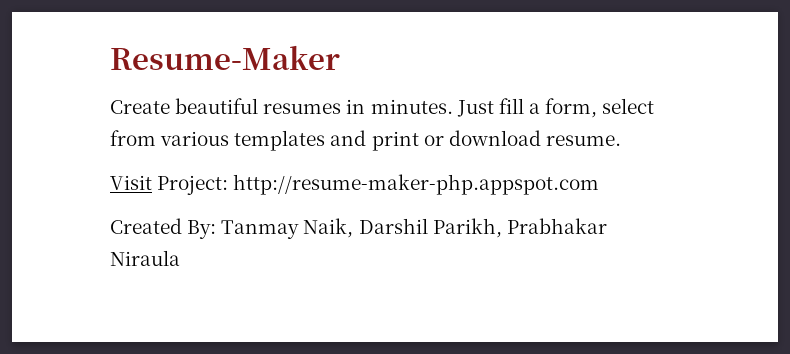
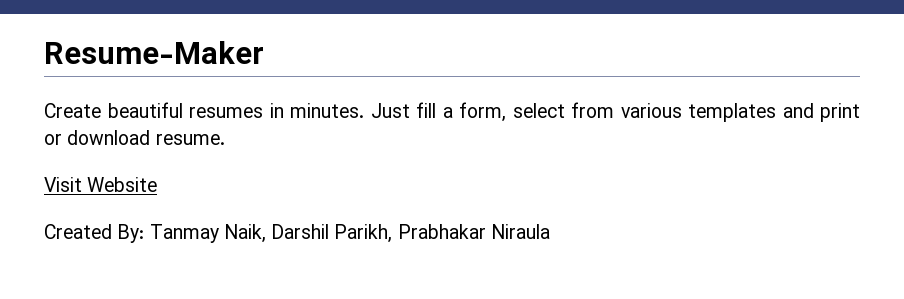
[157,174,600,195] Project: http://resume-maker-php.appspot.com -> [87,177,158,192] Website

